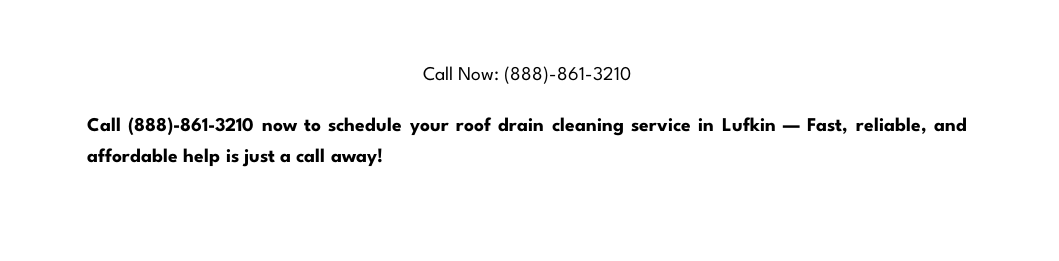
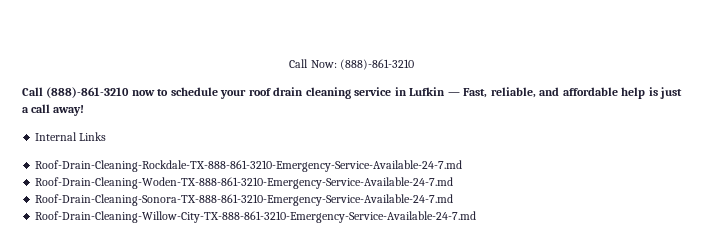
(383, 157) none -> [35,132,107,141] [35,160,463,172] [35,177,454,189] [35,194,454,206] [35,211,477,223] // Internal Links // Roof-Drain-Cleaning-Rockdale-TX-888-861-3210-Emergency-Service-Available-24-7.md // Roof-Drain-Cleaning-Woden-TX-888-861-3210-Emergency-Service-Available-24-7.md // Roof-Drain-Cleaning-Sonora-TX-888-861-3210-Emergency-Service-Available-24-7.md // Roof-Drain-Cleaning-Willow-City-TX-888-861-3210-Emergency-Service-Available-24-7.md

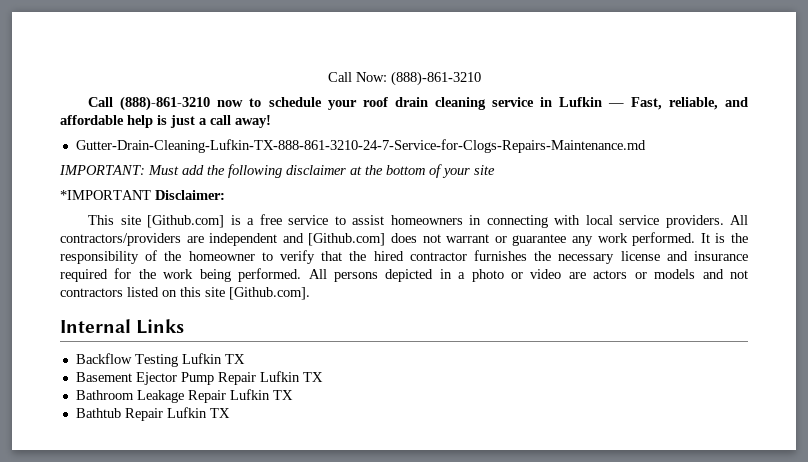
[35,132,107,141] [35,160,463,172] [35,177,454,189] [35,194,454,206] [35,211,477,223] Internal Links // Roof-Drain-Cleaning-Rockdale-TX-888-861-3210-Emergency-Service-Available-24-7.md // Roof-Drain-Cleaning-Woden-TX-888-861-3210-Emergency-Service-Available-24-7.md // Roof-Drain-Cleaning-Sonora-TX-888-861-3210-Emergency-Service-Available-24-7.md // Roof-Drain-Cleaning-Willow-City-TX-888-861-3210-Emergency-Service-Available-24-7.md -> [75,139,646,153] [59,164,495,178] [60,190,225,200] [88,214,748,228] [60,232,749,246] [60,250,748,264] [60,268,749,282] [60,287,310,300] [60,319,185,334] [75,353,245,367] [75,371,323,385] [75,389,293,403] [75,407,230,421] Gutter-Drain-Cleaning-Lufkin-TX-888-861-3210-24-7-Service-for-Clogs-Repairs-Maintenance.md // IMPORTANT: Must add the following disclaimer at the bottom of your site // *IMPORTANT Disclaimer: // This site [Github.com] is a free service to assist homeowners in connecting with local service providers. All contractors/providers are independent and [Github.com] does not warrant or guarantee any work performed. It is the responsibility of the homeowner to verify that the hired contractor furnishes the necessary license and insurance required for the work being performed. All persons depicted in a photo or video are actors or models and not contractors listed on this site [Github.com]. // Internal Links // Backflow Testing Lufkin TX // Basement Ejector Pump Repair Lufkin TX // Bathroom Leakage Repair Lufkin TX // Bathtub Repair Lufkin TX

